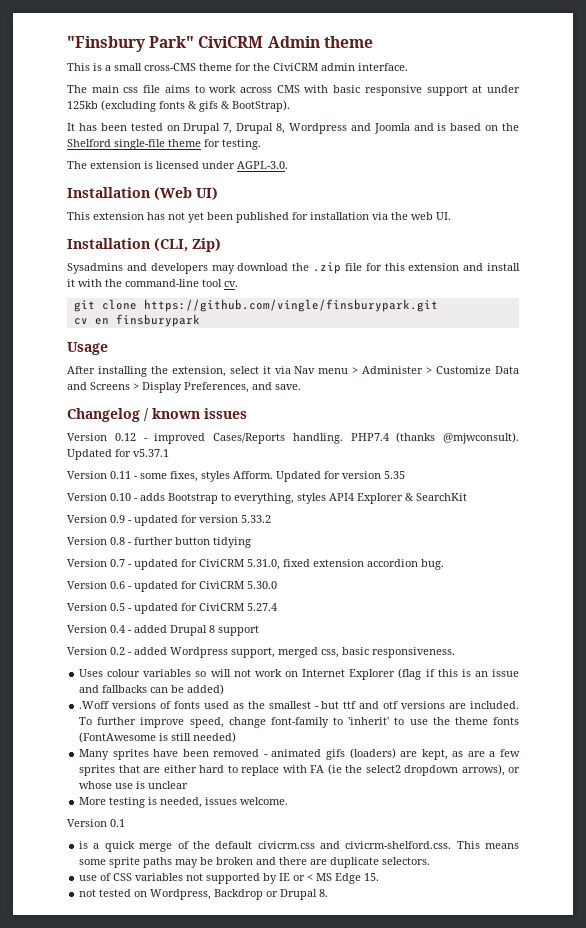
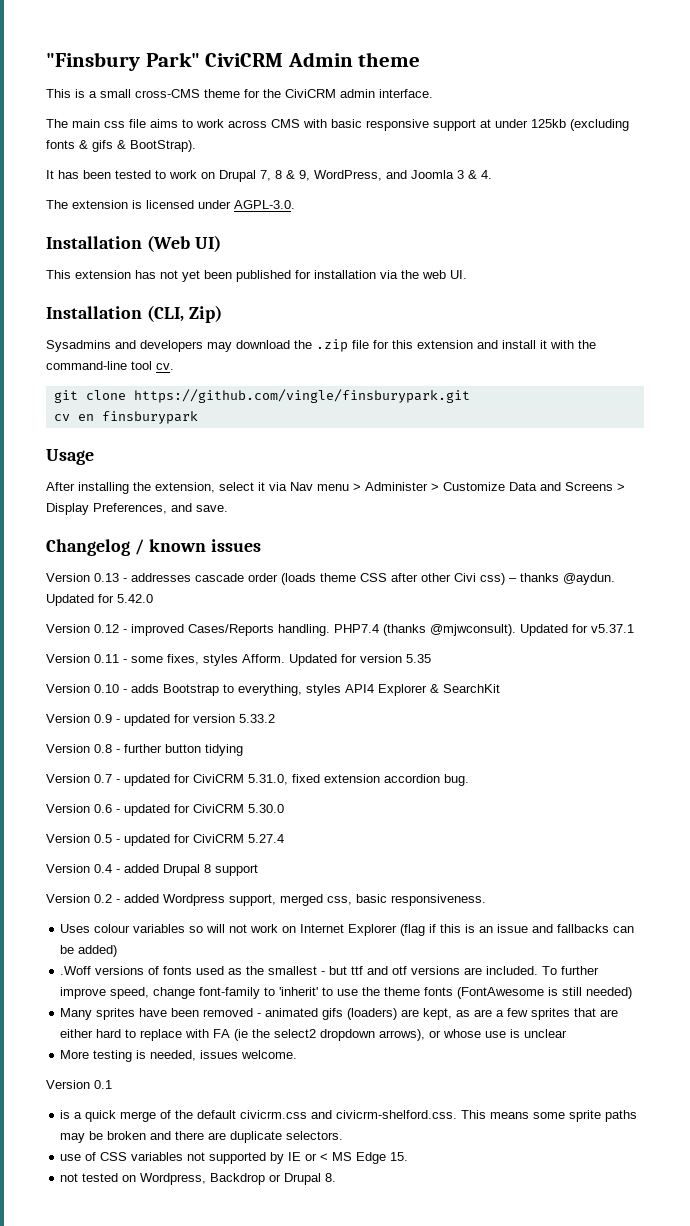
(163, 127) none -> [155,170,197,179] to work
[236,123,519,134] [67,139,261,150] Drupal 8, Wordpress and Joomla and is based on the Shelford single-file theme for testing. -> [275,170,492,181] 8 & 9, WordPress, and Joomla 3 & 4.
(247, 413) none -> [46,573,615,585] [46,594,153,606] // Version 0.13 - addresses cascade order (loads theme CSS after other Civi css) – thanks @aydun. Updated for 5.42.0

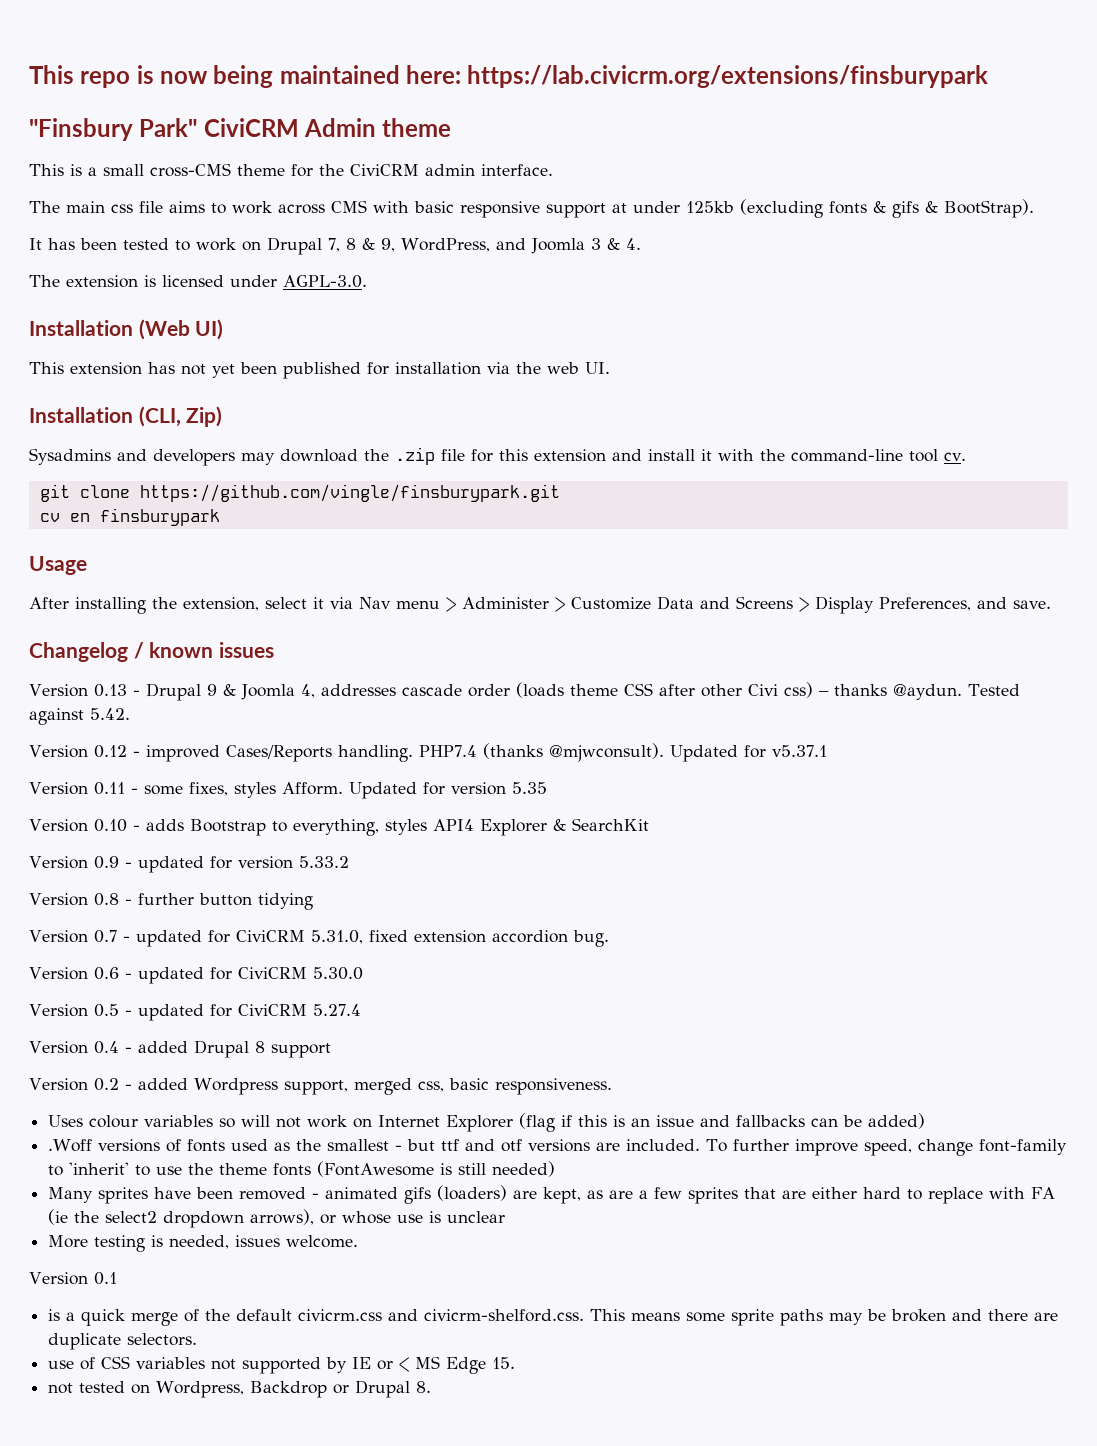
(46, 61) none -> [29,65,989,88] This repo is now being maintained here: https://lab.civicrm.org/extensions/finsburypark //
(127, 580) none -> [145,683,315,701] Drupal 9 & Joomla 4,
[46,594,153,606] Updated for 5.42.0 -> [967,684,1020,696] [29,708,130,725] Tested against 5.42.

